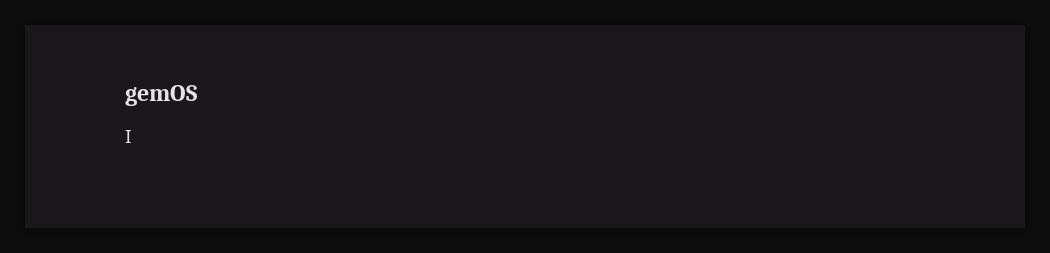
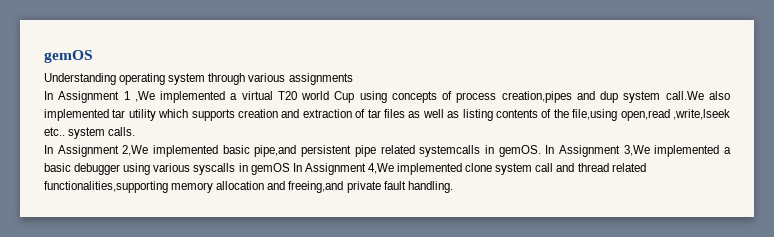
[125,130,132,143] I -> [44,73,353,85] [44,91,731,103] [44,109,730,121] [44,127,136,139] [44,145,731,157] [44,163,646,175] [44,181,453,193] Understanding operating system through various assignments // In Assignment 1 ,We implemented a virtual T20 world Cup using concepts of process creation,pipes and dup system call.We also implemented tar utility which supports creation and extraction of tar files as well as listing contents of the file,using open,read ,write,lseek etc.. system calls. // In Assignment 2,We implemented basic pipe,and persistent pipe related systemcalls in gemOS. In Assignment 3,We implemented a basic debugger using various syscalls in gemOS In Assignment 4,We implemented clone system call and thread related functionalities,supporting memory allocation and freeing,and private fault handling.

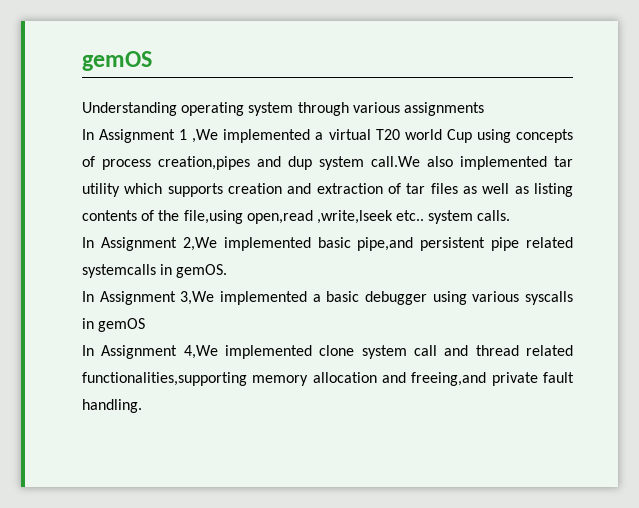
(541, 151) none -> (228, 271) //
(290, 169) none -> (146, 325) //

